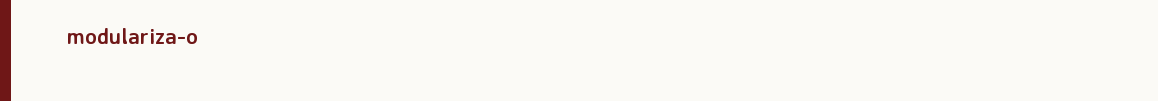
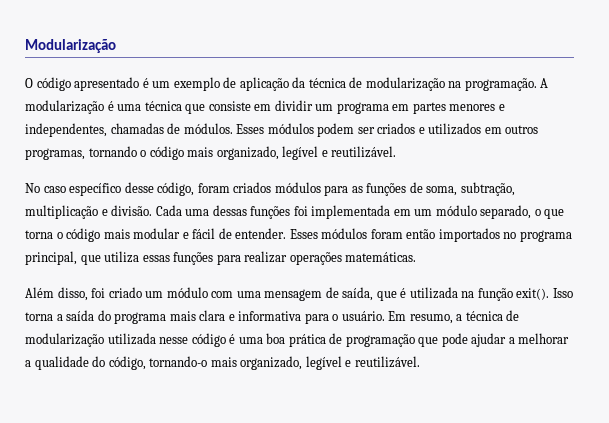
[67,28,198,44] modulariza-o -> [25,39,116,53] [25,77,549,91] [25,100,505,114] [25,123,539,137] [25,146,397,160] [25,182,515,196] [25,205,565,219] [25,228,572,242] [25,251,417,265] [25,287,573,301] [25,310,520,324] [25,333,570,347] [25,356,420,370] Modularização // O código apresentado é um exemplo de aplicação da técnica de modularização na programação. A modularização é uma técnica que consiste em dividir um programa em partes menores e independentes, chamadas de módulos. Esses módulos podem ser criados e utilizados em outros programas, tornando o código mais organizado, legível e reutilizável. // No caso específico desse código, foram criados módulos para as funções de soma, subtração, multiplicação e divisão. Cada uma dessas funções foi implementada em um módulo separado, o que torna o código mais modular e fácil de entender. Esses módulos foram então importados no programa principal, que utiliza essas funções para realizar operações matemáticas. // Além disso, foi criado um módulo com uma mensagem de saída, que é utilizada na função exit(). Isso torna a saída do programa mais clara e informativa para o usuário. Em resumo, a técnica de modularização utilizada nesse código é uma boa prática de programação que pode ajudar a melhorar a qualidade do código, tornando-o mais organizado, legível e reutilizável.

